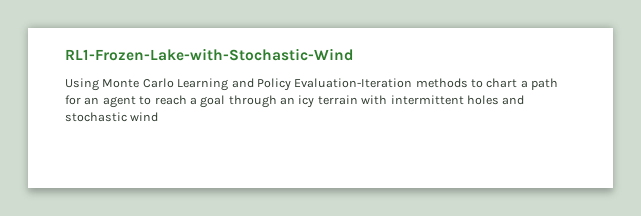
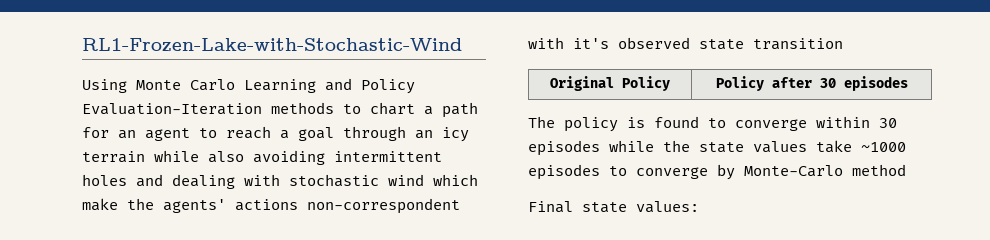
[361,95,525,105] [65,112,159,122] with intermittent holes and stochastic wind -> [154,150,442,165] [82,174,478,189] [82,198,460,214] [528,37,843,50] [550,76,670,91] [715,76,908,91] [528,116,897,132] [528,140,906,156] [528,164,906,180] [528,201,699,213] while also avoiding intermittent holes and dealing with stochastic wind which make the agents' actions non-correspondent with it's observed state transition // Original Policy | Policy after 30 episodes // The policy is found to converge within 30 episodes while the state values take ~1000 episodes to converge by Monte-Carlo method // Final state values:

